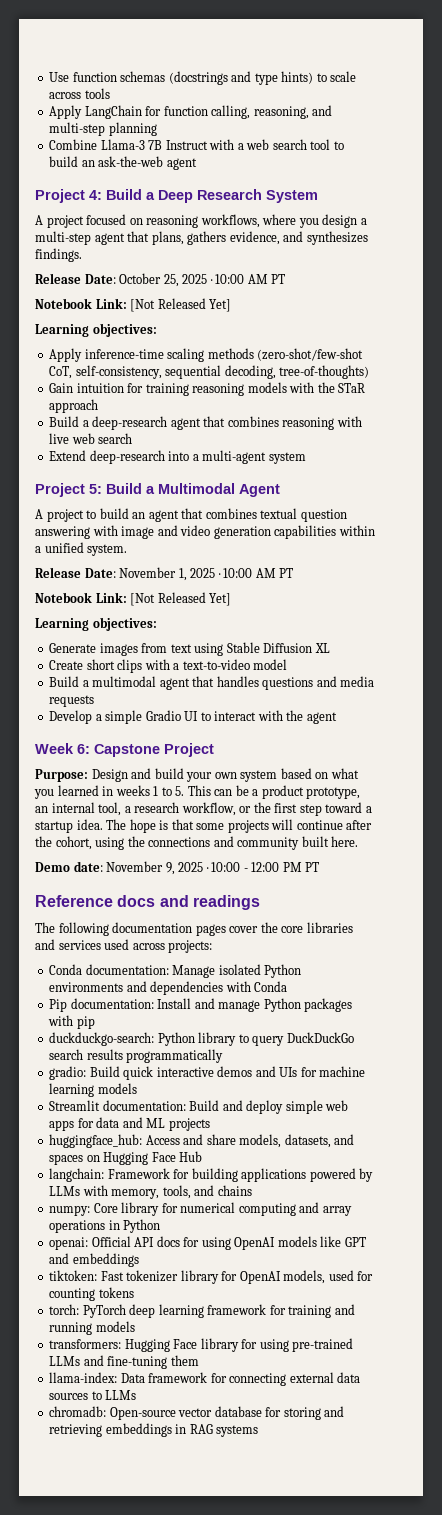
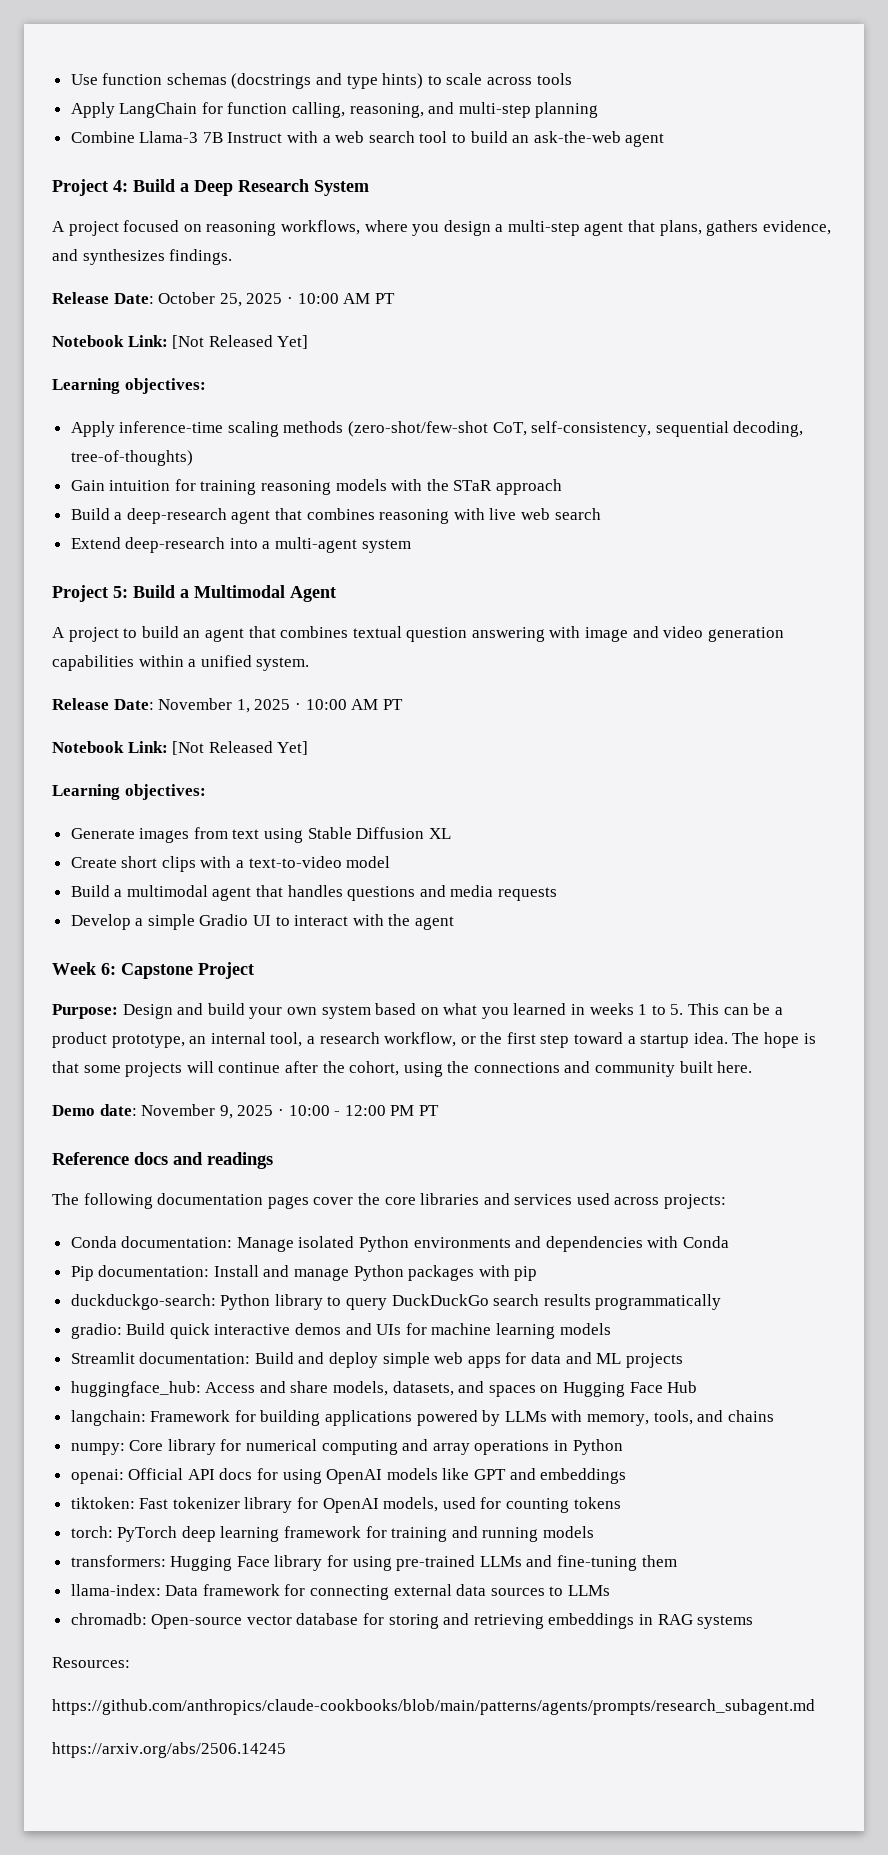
(259, 1431) none -> [52,1657,130,1668] [52,1699,815,1715] [52,1742,286,1758] // Resources: // https://github.com/anthropics/claude-cookbooks/blob/main/patterns/agents/prompts/research_subagent.md // https://arxiv.org/abs/2506.14245

